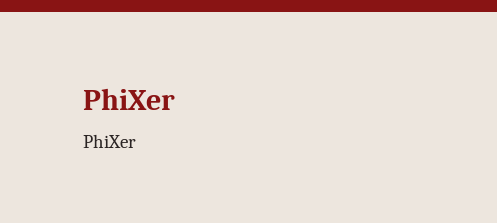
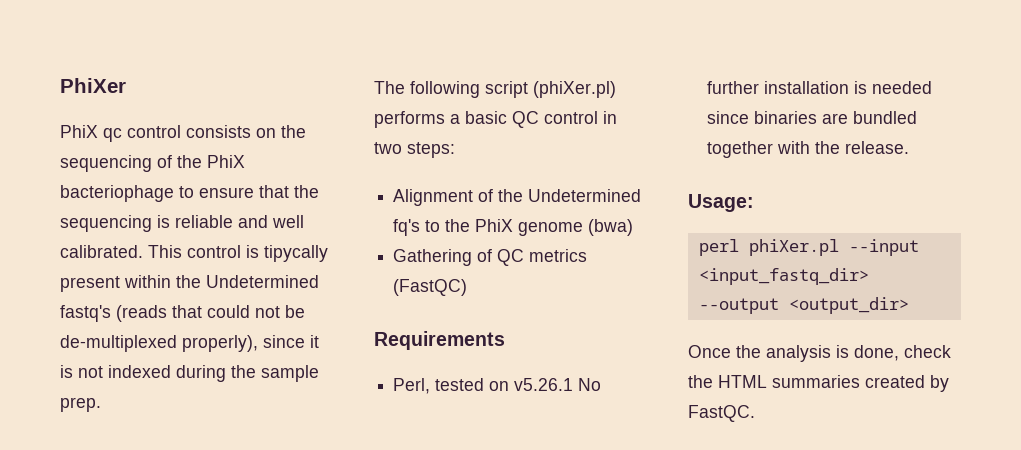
[83,134,136,148] PhiXer -> [60,125,306,142] [60,155,245,172] [60,185,319,202] [60,215,304,232] [60,245,328,262] [60,275,319,292] [60,305,305,322] [60,335,319,352] [60,365,319,382] [60,397,101,412] [374,81,616,98] [374,111,617,128] [374,142,455,158] [393,189,642,206] [393,219,634,236] [393,249,588,266] [393,279,468,296] [374,331,505,350] [393,378,602,394] [707,81,933,94] [707,111,918,124] [707,141,910,158] [688,194,754,212] [698,239,919,256] [698,268,869,285] [698,297,909,314] [688,345,951,362] [688,375,949,392] [688,405,755,422] PhiX qc control consists on the sequencing of the PhiX bacteriophage to ensure that the sequencing is reliable and well calibrated. This control is tipycally present within the Undetermined fastq's (reads that could not be de-multiplexed properly), since it is not indexed during the sample prep. // The following script (phiXer.pl) performs a basic QC control in two steps: // Alignment of the Undetermined fq's to the PhiX genome (bwa) // Gathering of QC metrics (FastQC) // Requirements // Perl, tested on v5.26.1 No further installation is needed since binaries are bundled together with the release. // Usage: // perl phiXer.pl --input <input_fastq_dir> --output <output_dir> // Once the analysis is done, check the HTML summaries created by FastQC.

